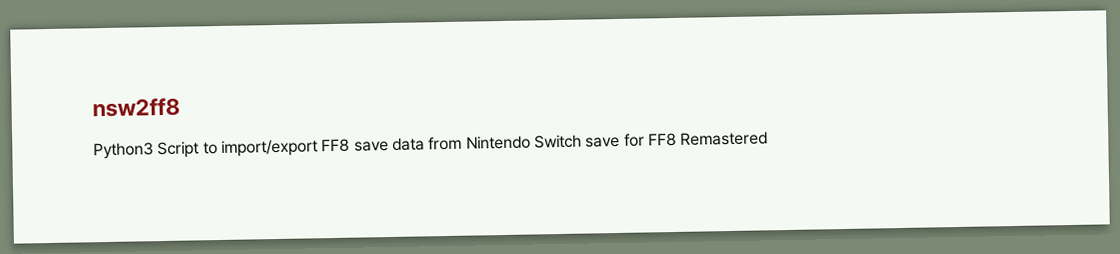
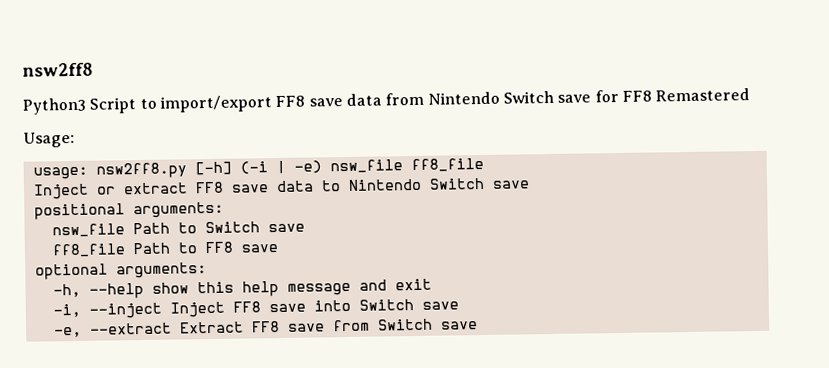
(769, 138) none -> [23,131,75,148] [32,157,484,180] [32,177,530,200] [33,201,224,220] [51,221,305,238] [51,241,278,258] [34,262,207,280] [52,278,432,299] [52,299,459,319] [53,318,478,338] // Usage: // usage: nsw2ff8.py [-h] (-i | -e) nsw_file ff8_file // Inject or extract FF8 save data to Nintendo Switch save // positional arguments: // nsw_file Path to Switch save // ff8_file Path to FF8 save // optional arguments: // -h, --help show this help message and exit // -i, --inject Inject FF8 save into Switch save // -e, --extract Extract FF8 save from Switch save

